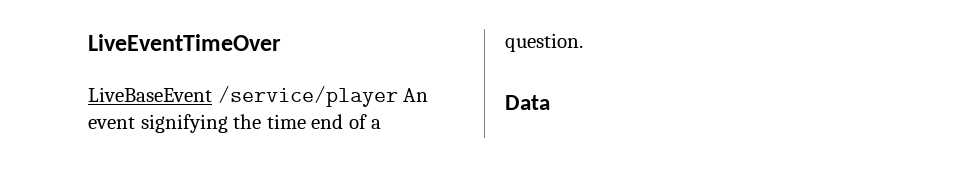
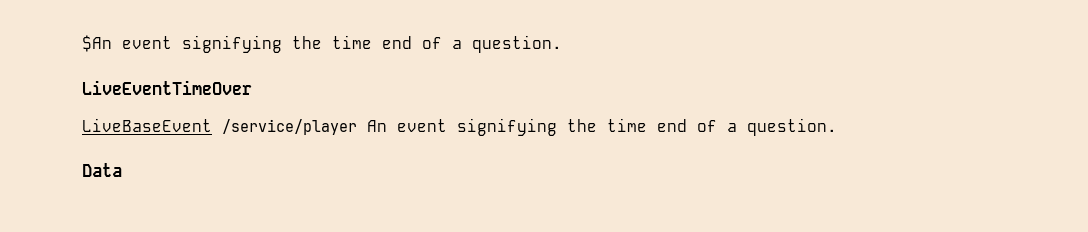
(88, 42) none -> [82,35,562,53] $An event signifying the time end of a question. //

